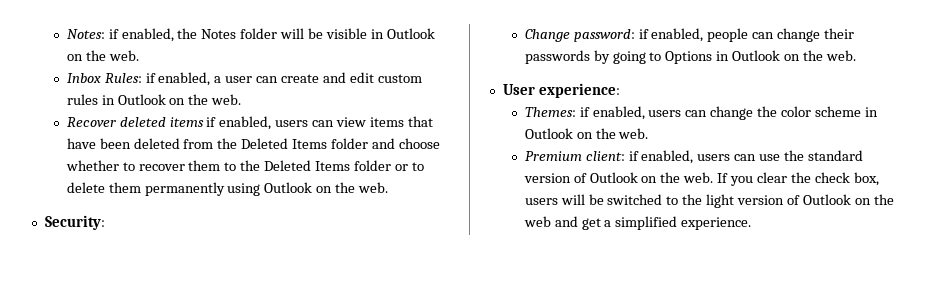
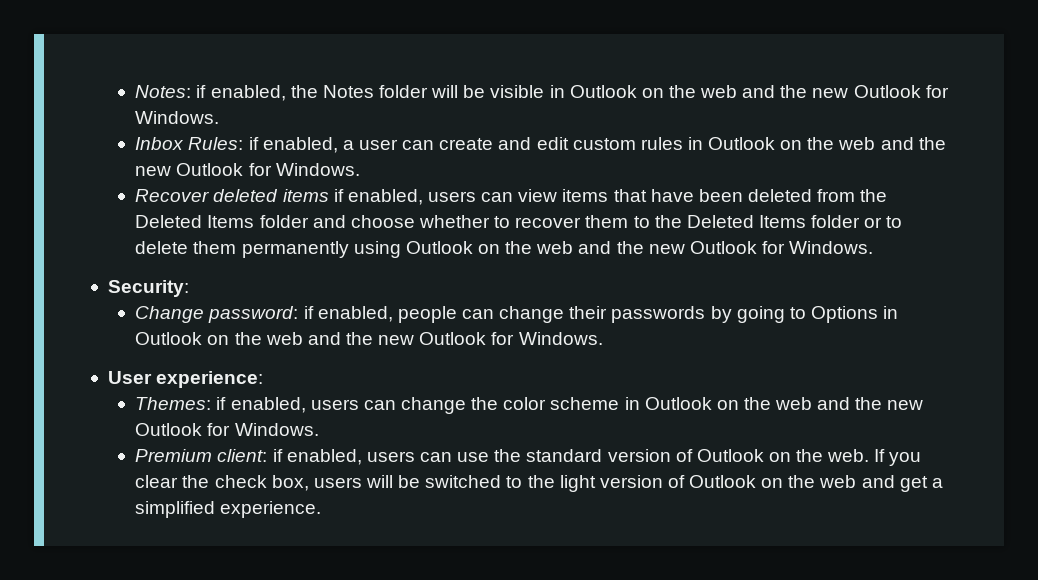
[108,50,139,61] web. -> [700,85,949,98] [135,111,220,124] web and the new Outlook for Windows.
[211,94,242,105] web. -> [838,137,946,150] [135,163,360,176] web and the new Outlook for Windows.
[358,182,389,193] web. -> [536,241,874,254] web and the new Outlook for Windows.
[825,50,856,61] web. -> [265,332,603,345] web and the new Outlook for Windows.
[618,128,649,139] web. -> [775,397,924,410] [135,423,319,436] web and the new Outlook for Windows.

